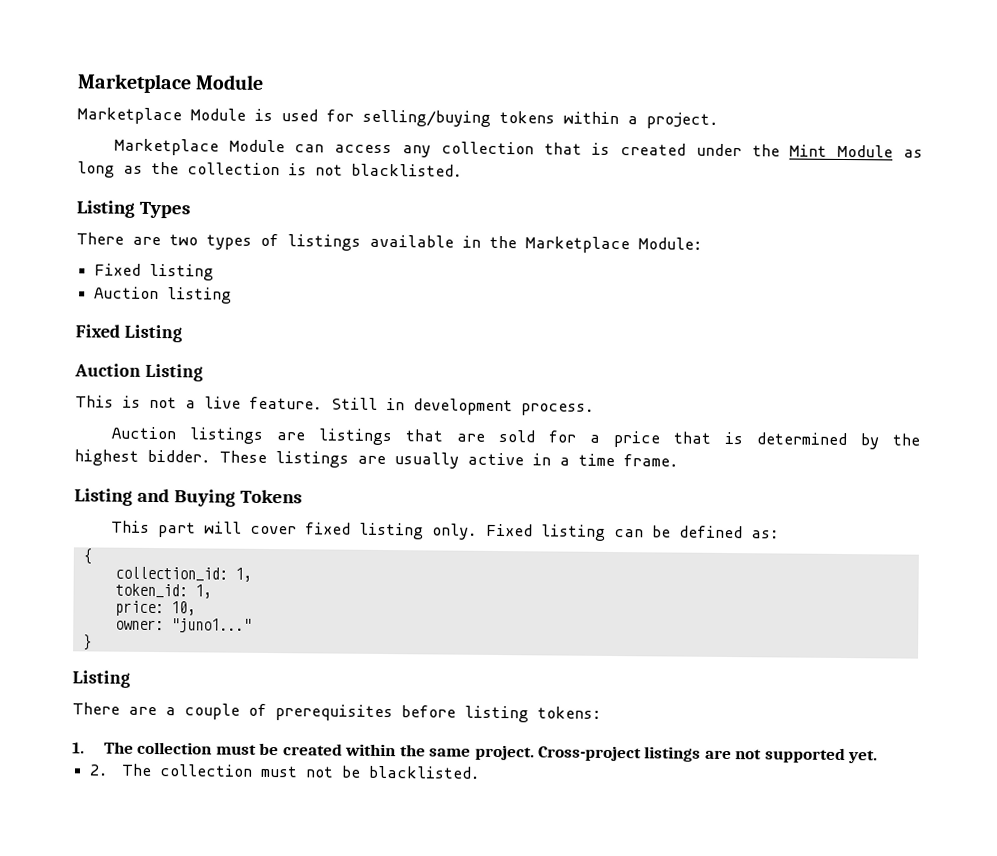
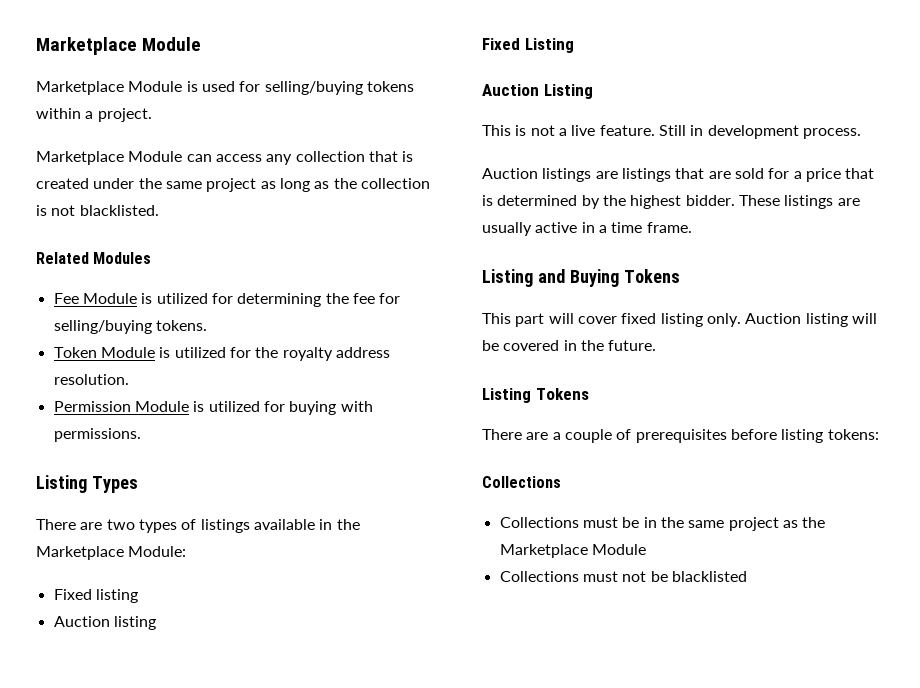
[789,144,894,158] Mint Module -> [165,178,257,192] same project
(463, 170) none -> [36,252,152,264] [53,293,401,307] [53,320,207,334] [53,347,390,361] [53,374,129,385] [53,401,373,415] [53,428,141,442] // Related Modules // Fee Module is utilized for determining the fee for selling/buying tokens. // Token Module is utilized for the royalty address resolution. // Permission Module is utilized for buying with permissions.
[485,523,780,541] [82,548,92,565] [114,566,252,582] [114,583,212,599] [114,600,196,617] [114,618,252,633] [82,634,92,651] [72,670,130,688] Fixed listing can be defined as: // { // collection_id: 1, // token_id: 1, // price: 10, // owner: "juno1..." // } // Listing -> [745,313,877,327] [482,340,657,351] [482,388,589,403] Auction listing will be covered in the future. // Listing Tokens
[72,741,879,764] [89,763,254,777] 1. The collection must be created within the same project. Cross-project listings are not supported yet. // 2. The collection -> [482,476,561,488] [499,517,826,531] [499,544,646,558] [499,571,579,582] Collections // Collections must be in the same project as the Marketplace Module // Collections
[368,765,482,779] blacklisted. -> [671,571,747,582] blacklisted

